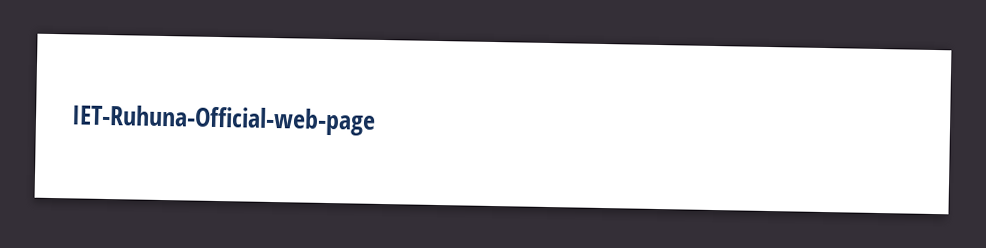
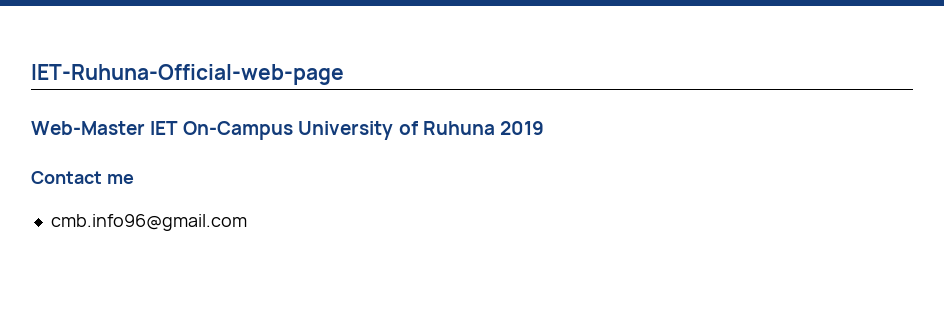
(376, 120) none -> [31,121,544,140] [31,171,134,184] [50,214,247,231] // Web-Master IET On-Campus University of Ruhuna 2019 // Contact me // cmb.info96@gmail.com

